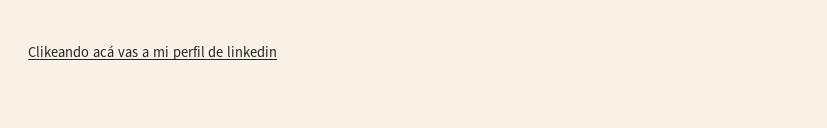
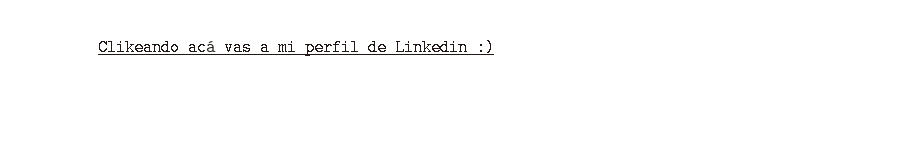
[227,46,278,58] linkedin -> [395,39,495,56] Linkedin :)

